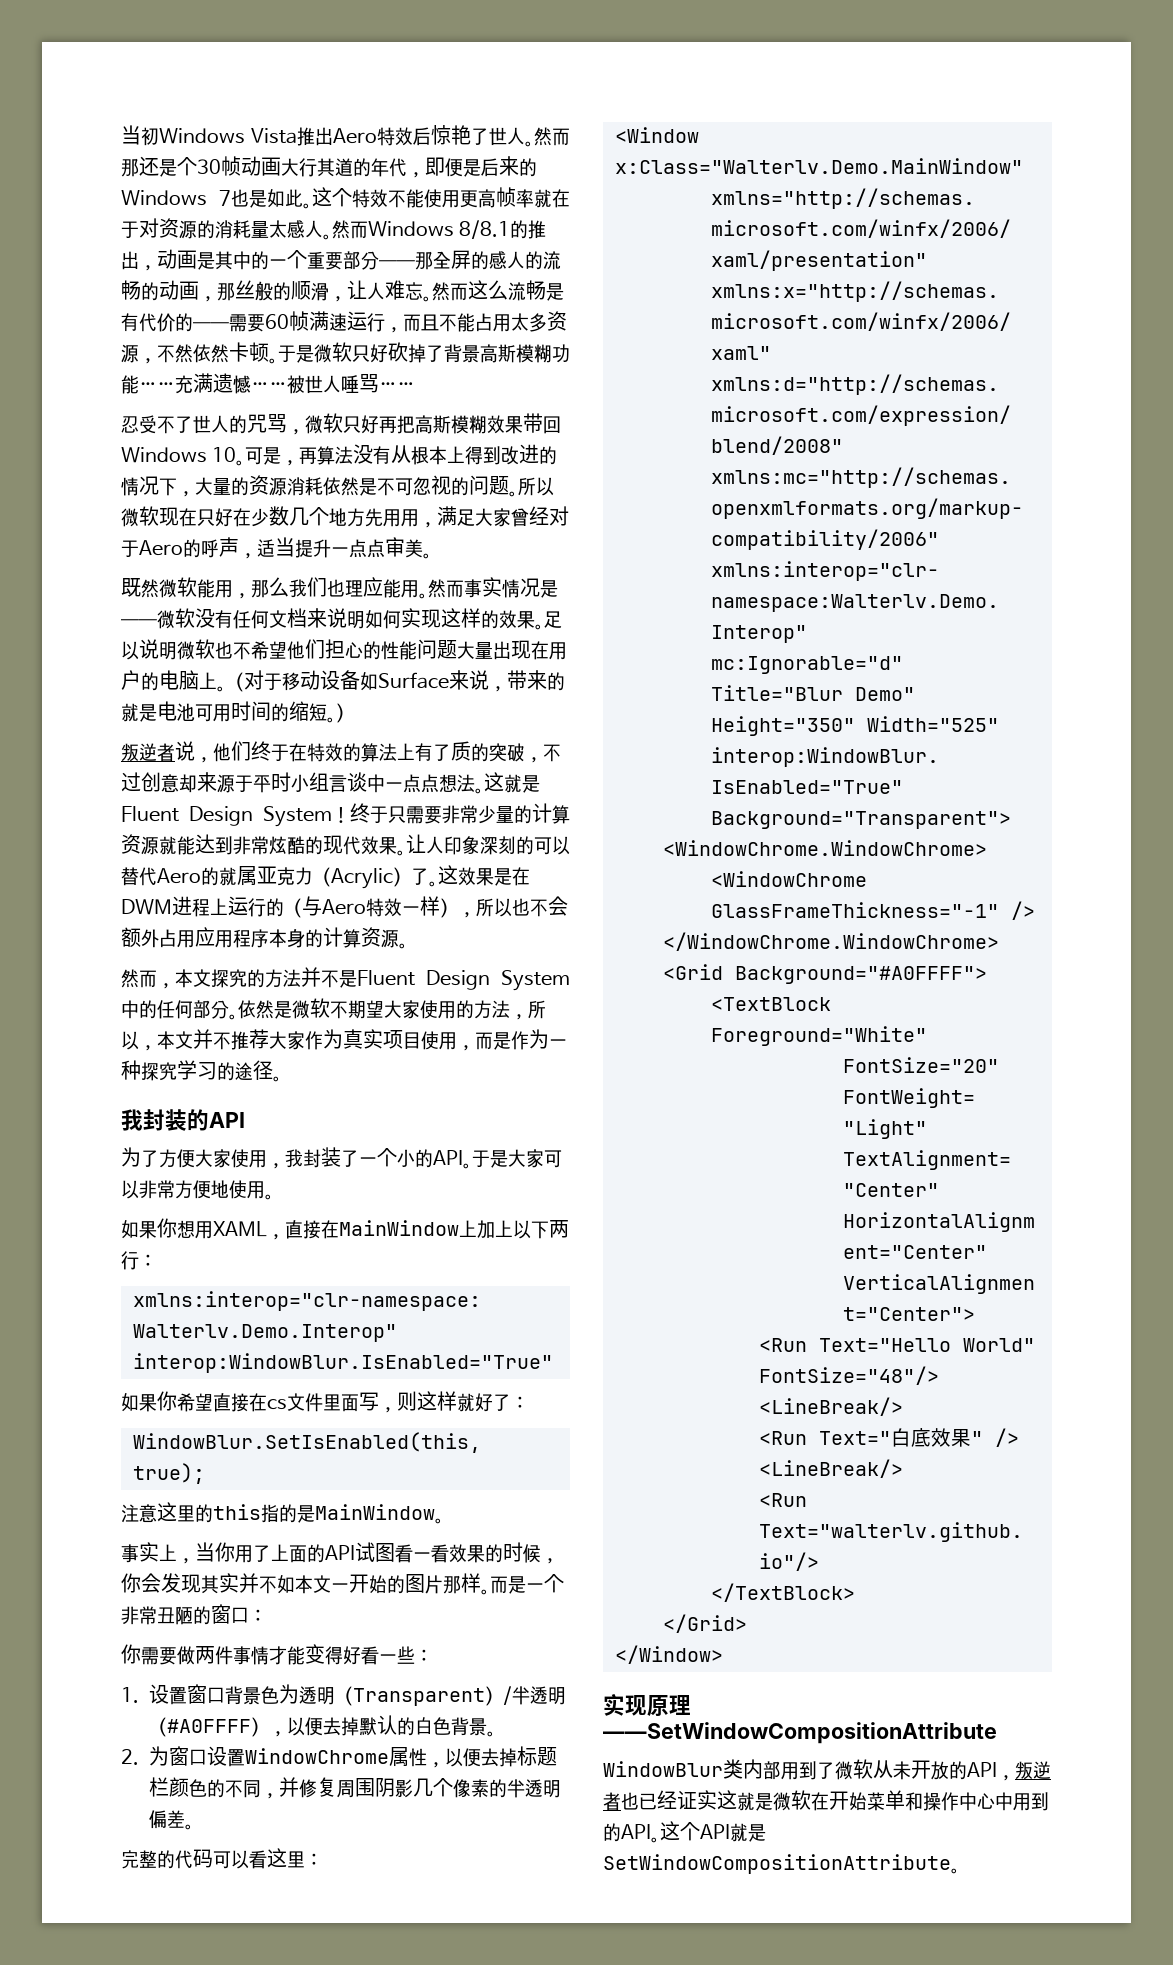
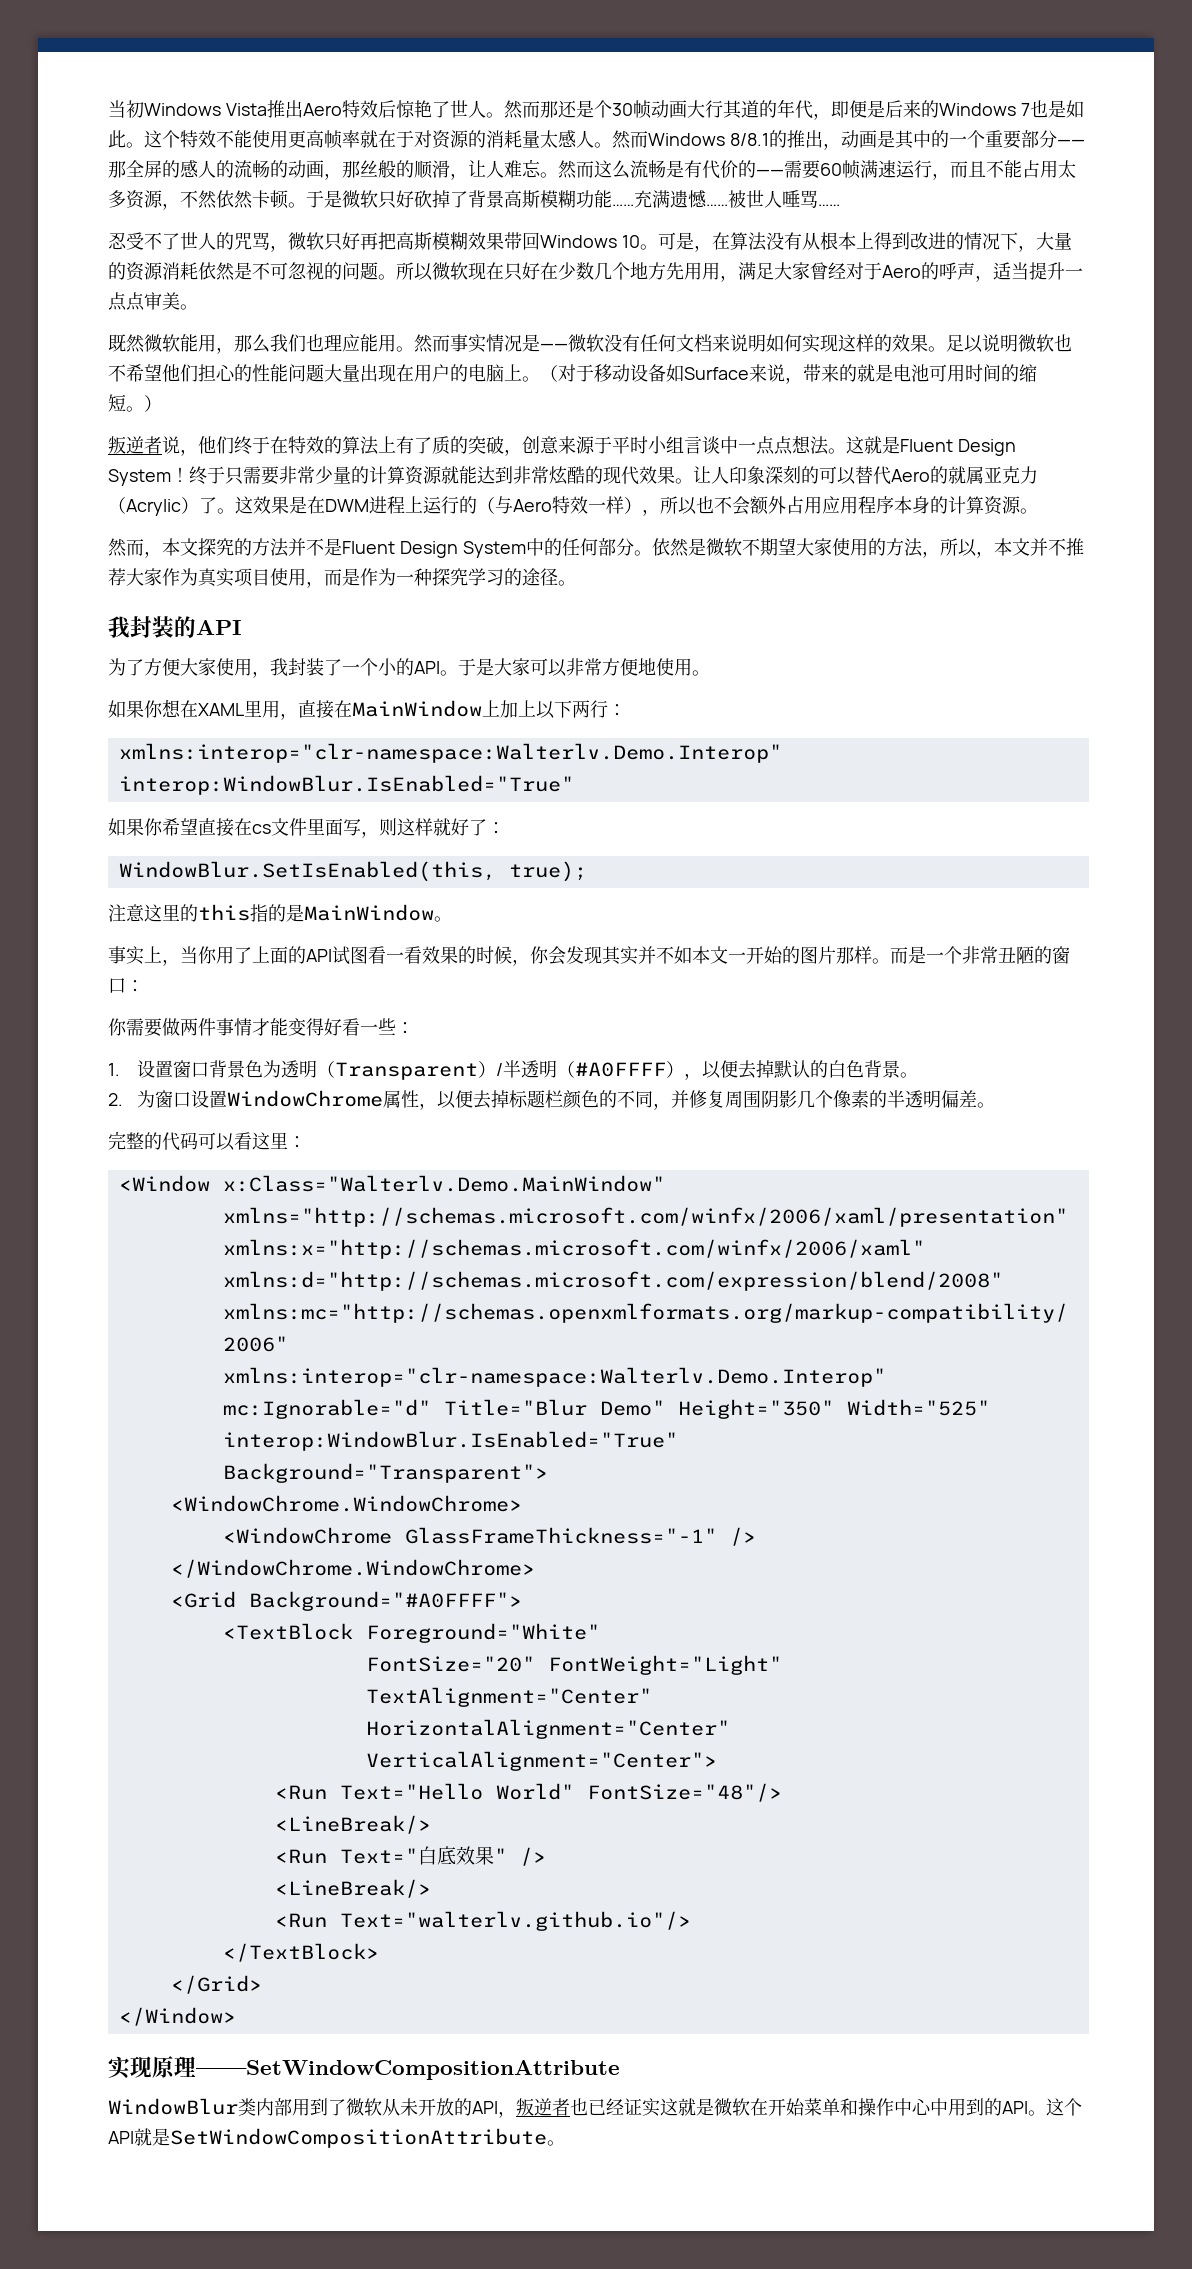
[299,447,318,465] 再 -> [711,232,730,250] 在
[543,744,561,762] [121,772,197,793] 不过创意却 -> [522,436,559,454] 创意
[195,1221,267,1239] 用XAML -> [180,700,280,718] 在XAML里用

